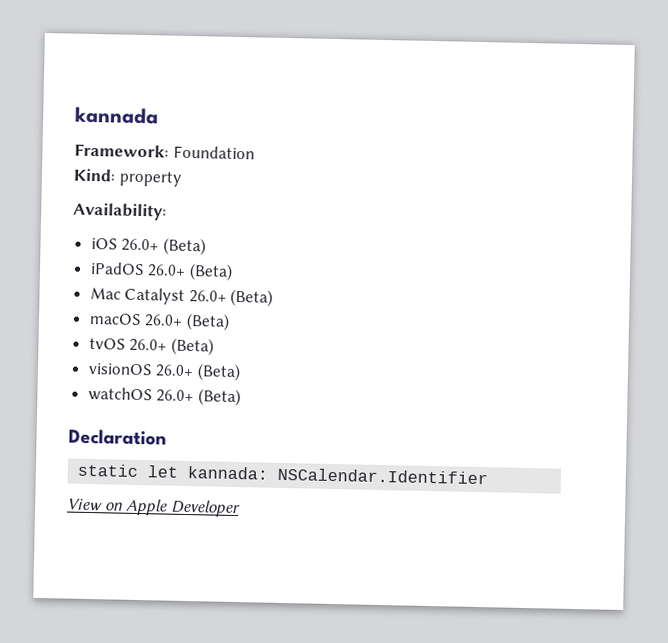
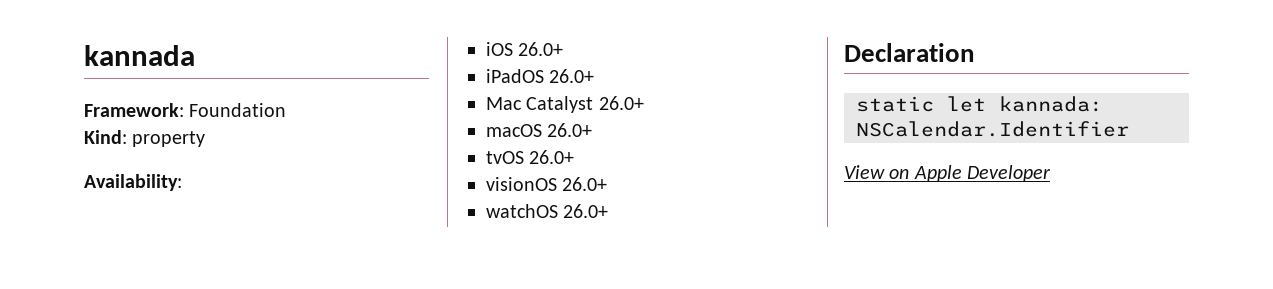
[162,237,206,256] (Beta) -> (564, 49) none
[188,263,233,281] (Beta) -> (595, 76) none
[230,288,274,307] (Beta) -> (644, 103) none
[185,312,230,331] (Beta) -> (593, 130) none
[170,337,214,356] (Beta) -> (575, 157) none
[196,363,241,382] (Beta) -> (608, 184) none
[197,388,241,407] (Beta) -> (609, 211) none

